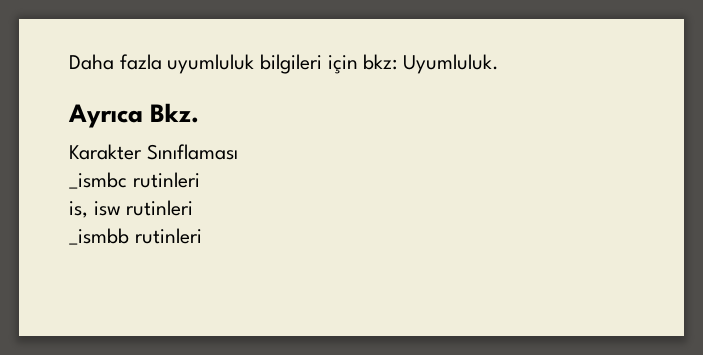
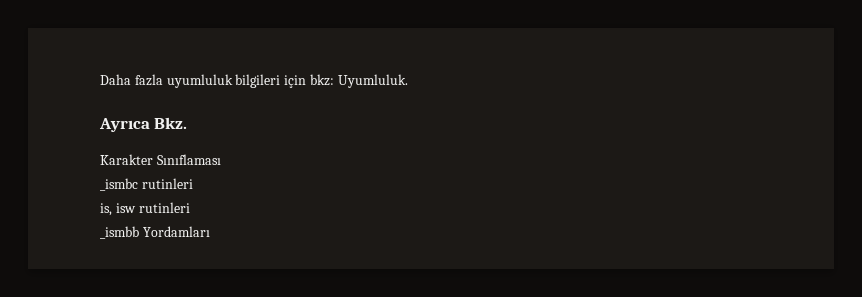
[134,228,202,244] rutinleri -> [142,226,210,237] Yordamları

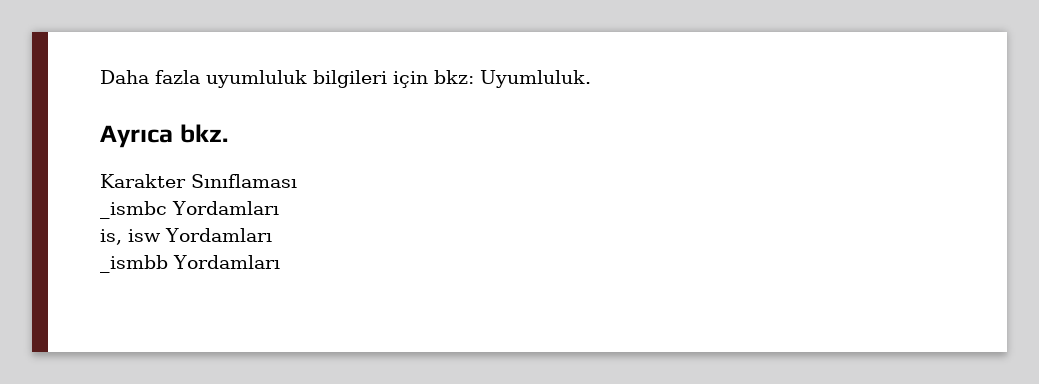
[154,117,188,129] Bkz. -> [179,124,228,143] bkz.
[141,178,193,189] rutinleri -> [172,201,279,215] Yordamları
[138,202,190,213] rutinleri -> [165,228,272,242] Yordamları

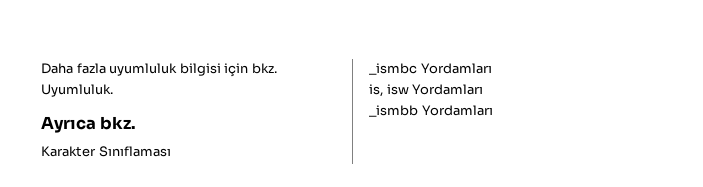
[313,70,474,88] bilgileri için bkz: -> [179,63,277,77] bilgisi için bkz.

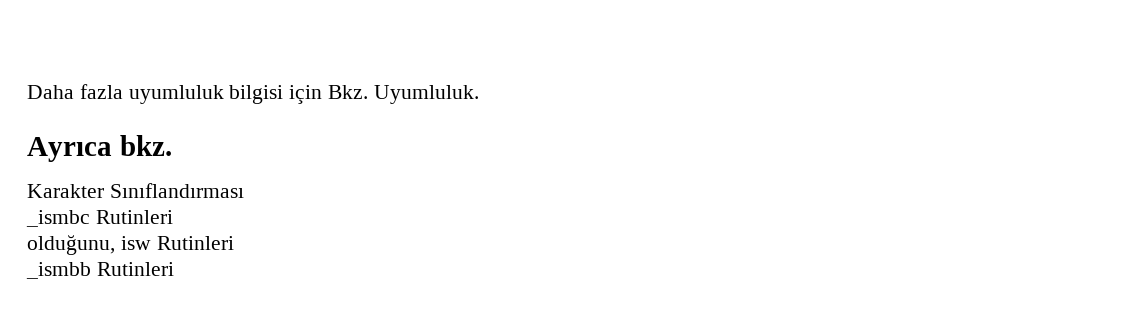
[251,63,277,74] bkz. -> [328,85,369,99] Bkz.
[98,146,171,157] Sınıflaması -> [109,183,244,198] Sınıflandırması
[420,63,492,74] [369,84,484,97] Yordamları // is, isw Yordamları -> [95,210,173,224] [27,235,234,255] Rutinleri // olduğunu, isw Rutinleri
[421,105,493,116] Yordamları -> [96,262,174,276] Rutinleri

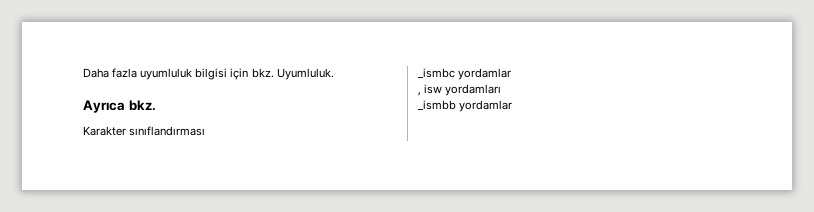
[328,85,369,99] Bkz. -> [251,68,274,78] bkz.
[109,183,244,198] Sınıflandırması -> [129,126,206,136] sınıflandırması
[95,210,173,224] [27,235,234,255] Rutinleri // olduğunu, isw Rutinleri -> [458,68,512,80] [418,84,502,96] yordamlar // , isw yordamları
[96,262,174,276] Rutinleri -> [459,100,513,112] yordamlar

